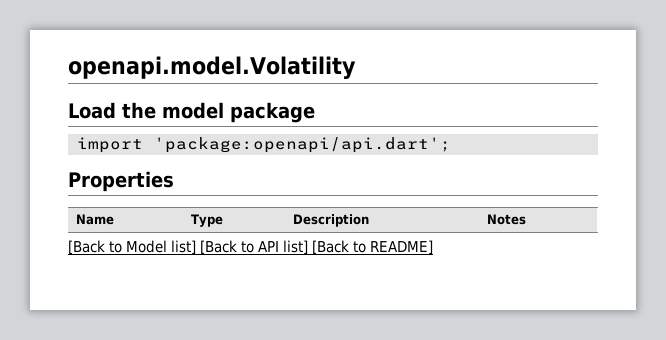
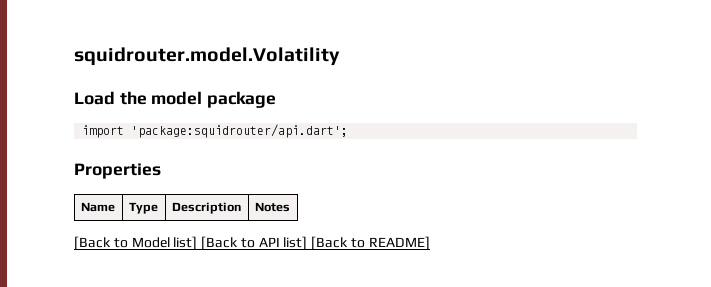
[68,56,356,79] openapi.model.Volatility -> [74,47,340,66] squidrouter.model.Volatility
[153,137,451,153] 'package:openapi/api.dart'; -> [131,124,349,138] 'package:squidrouter/api.dart';

